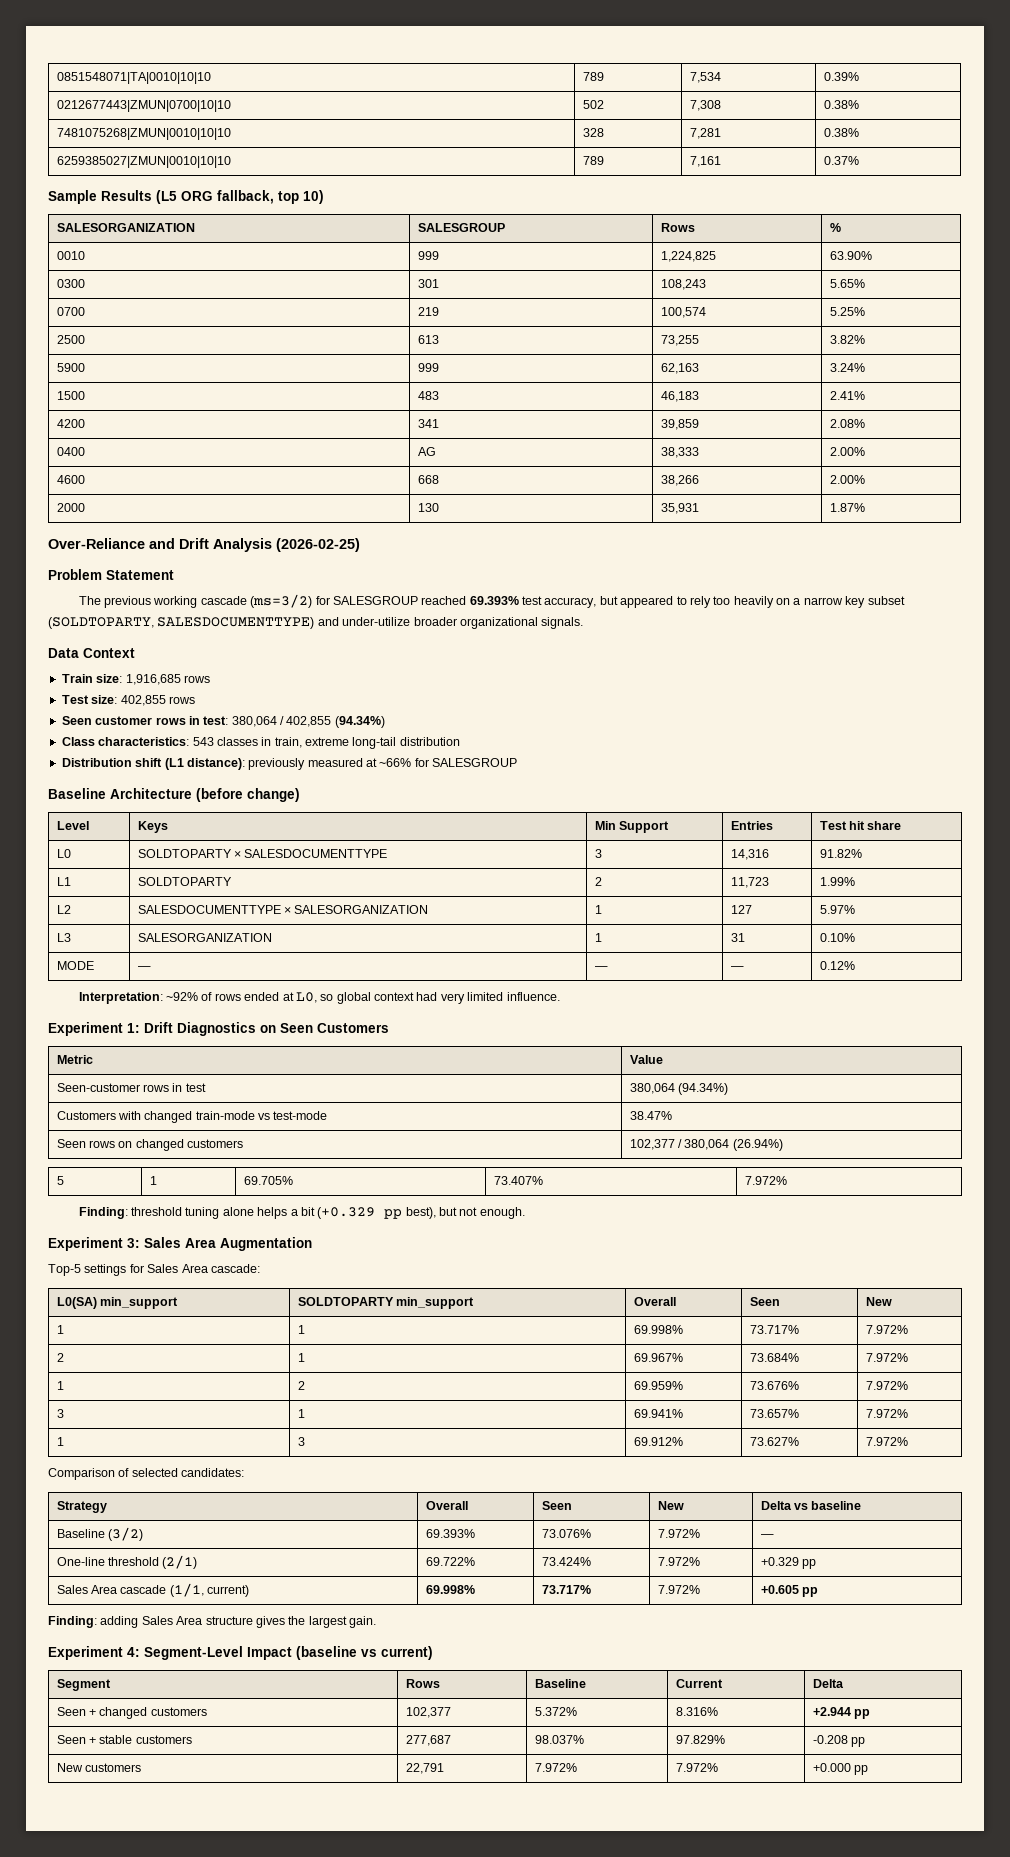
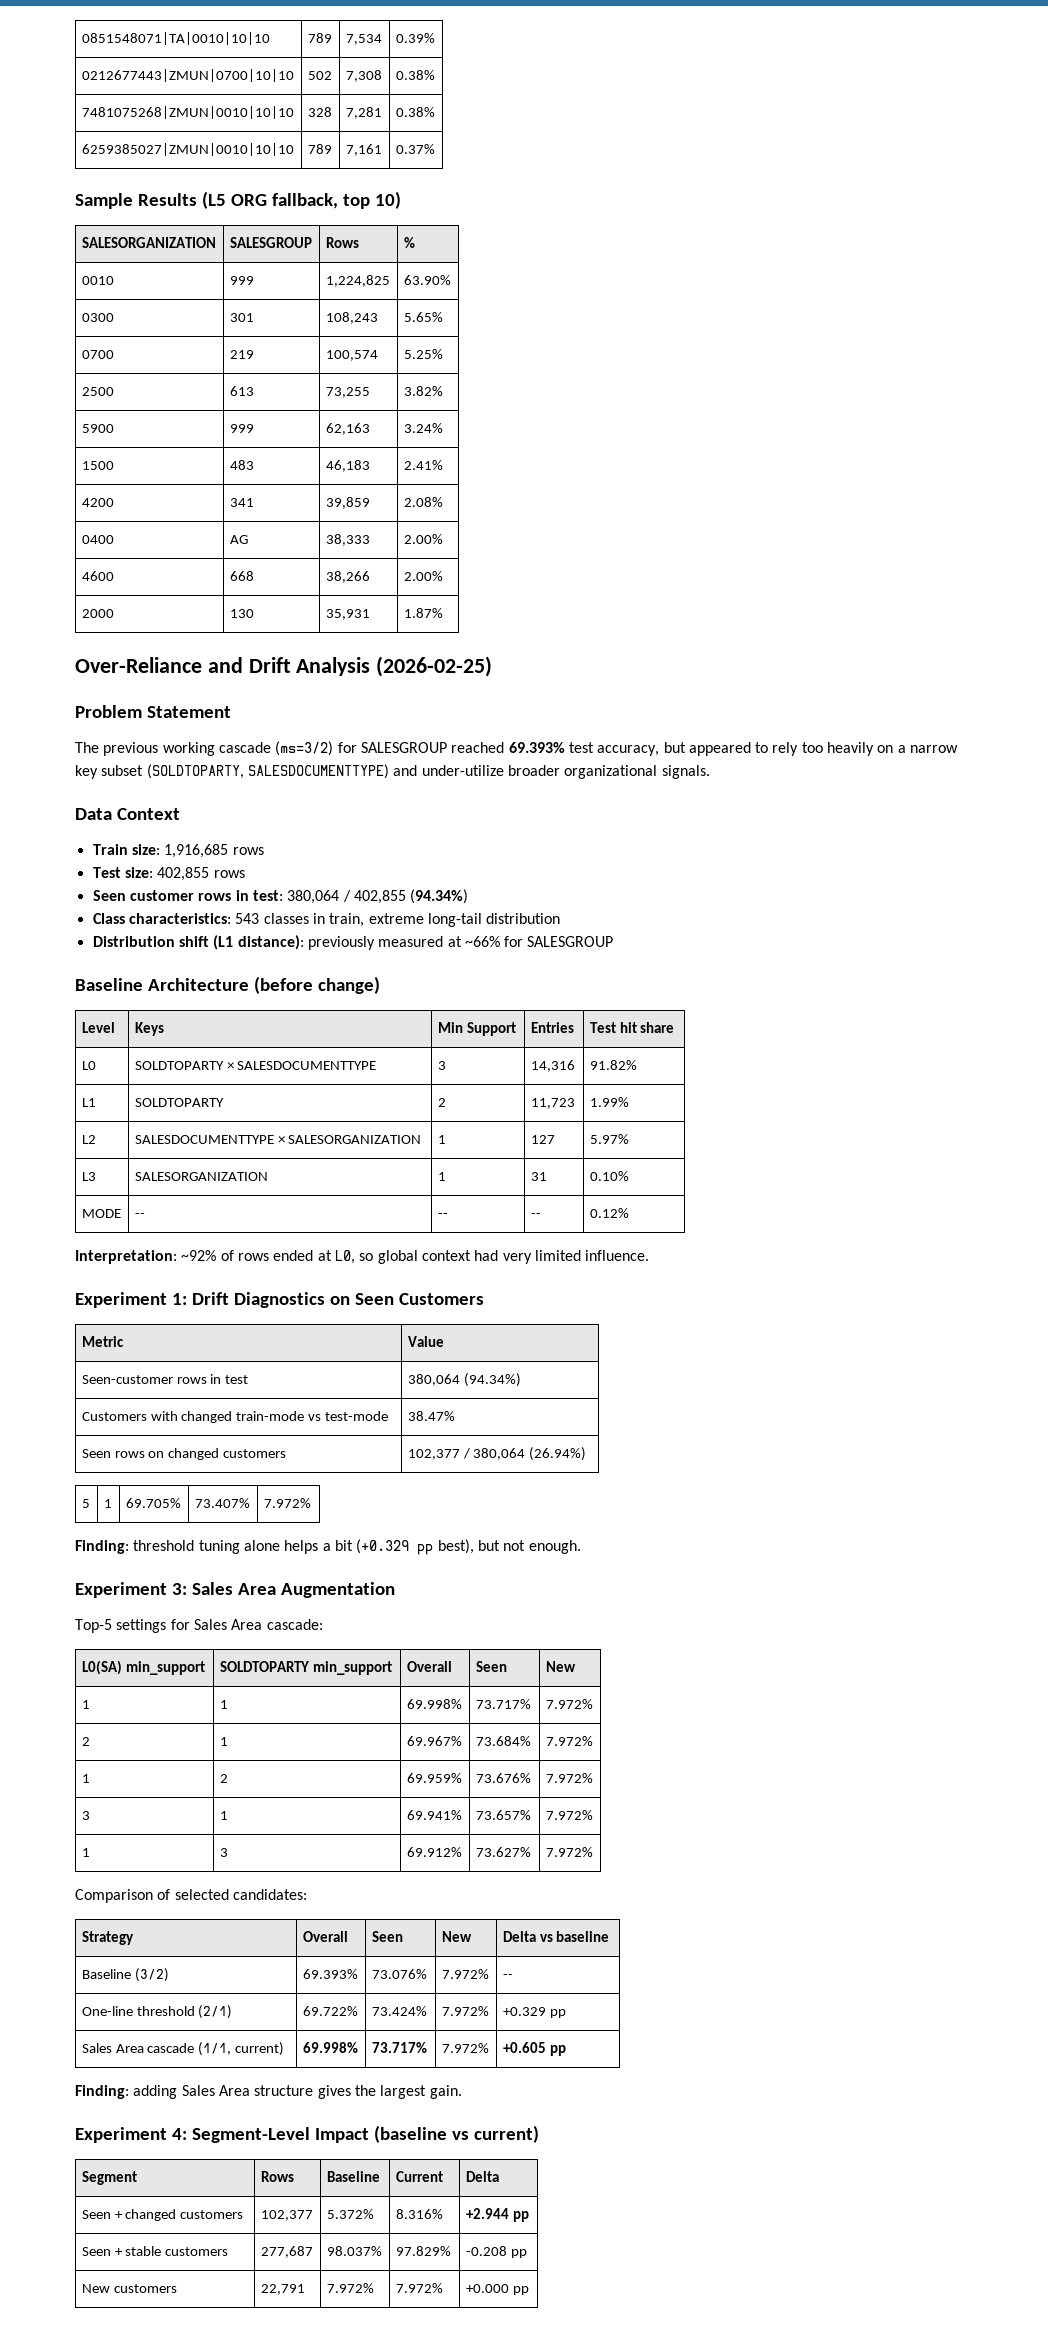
[137,966,151,970] [594,966,608,970] [730,966,744,970] — | — | — -> [134,1213,145,1218] [437,1213,448,1218] [530,1213,541,1218] -- | -- | --
[760,1534,774,1538] — -> [502,1974,513,1979] --

